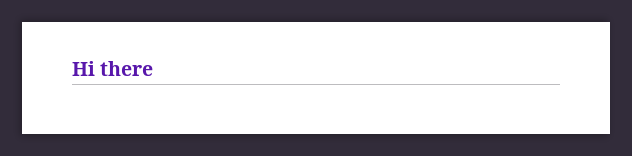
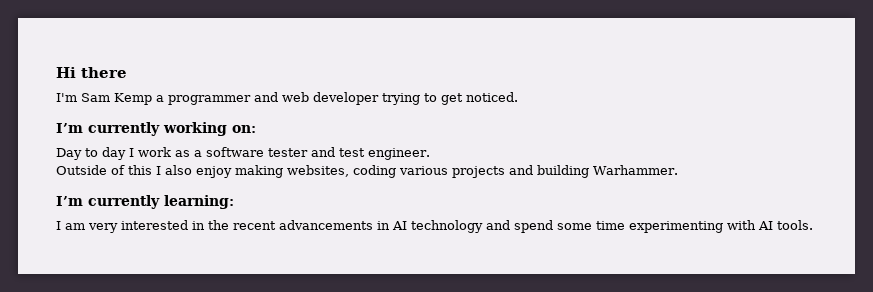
(154, 68) none -> [56,92,518,105] [56,122,256,136] [56,147,430,160] [56,165,678,178] [56,195,234,209] [56,220,813,233] // I'm Sam Kemp a programmer and web developer trying to get noticed. // I’m currently working on: // Day to day I work as a software tester and test engineer. // Outside of this I also enjoy making websites, coding various projects and building Warhammer. // I’m currently learning: // I am very interested in the recent advancements in AI technology and spend some time experimenting with AI tools.

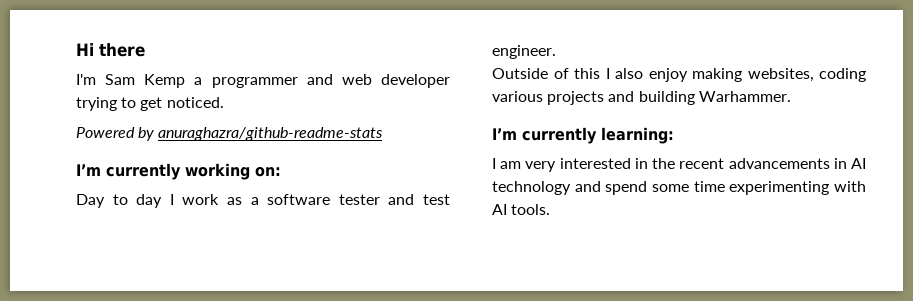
(518, 97) none -> [76,127,384,141] // Powered by anuraghazra/github-readme-stats

